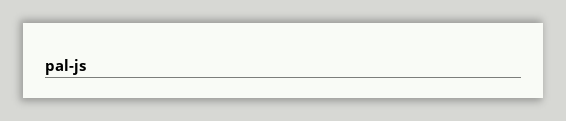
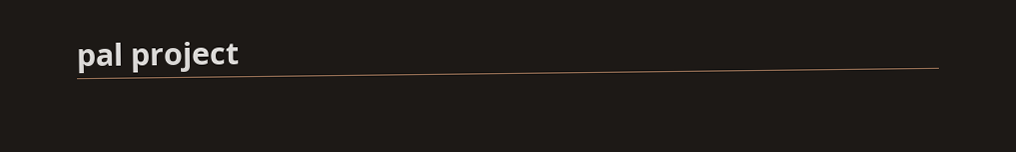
[45,59,86,75] pal-js -> [76,41,240,74] pal project

